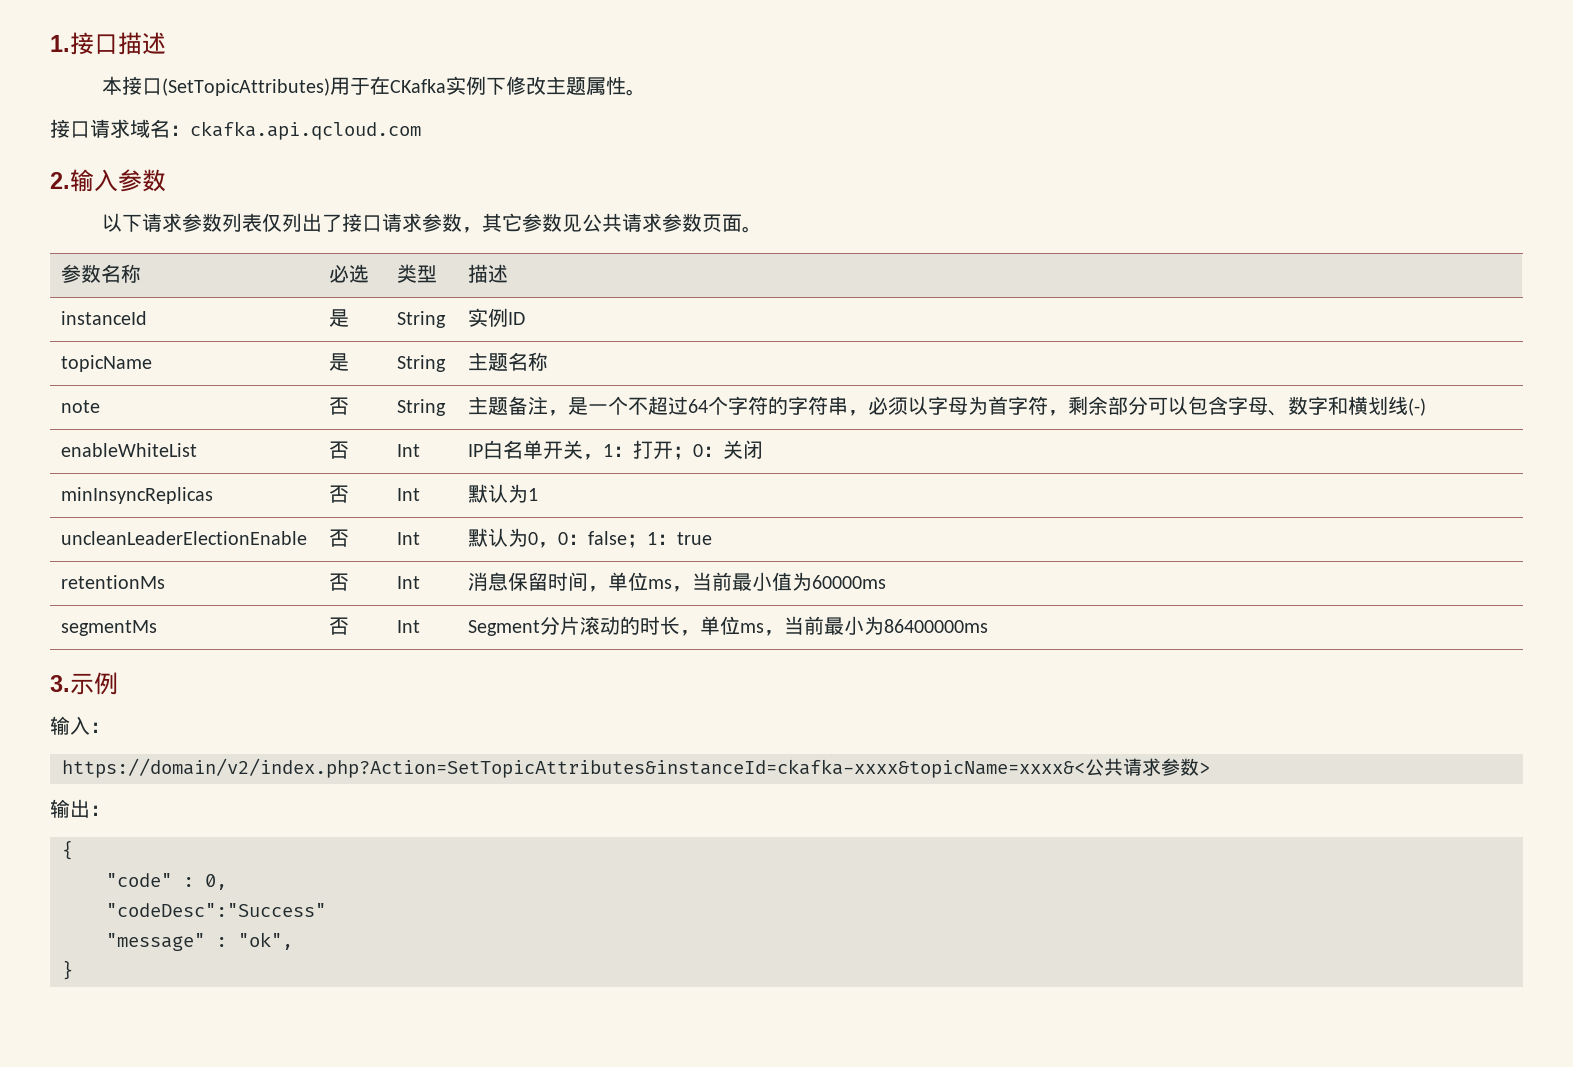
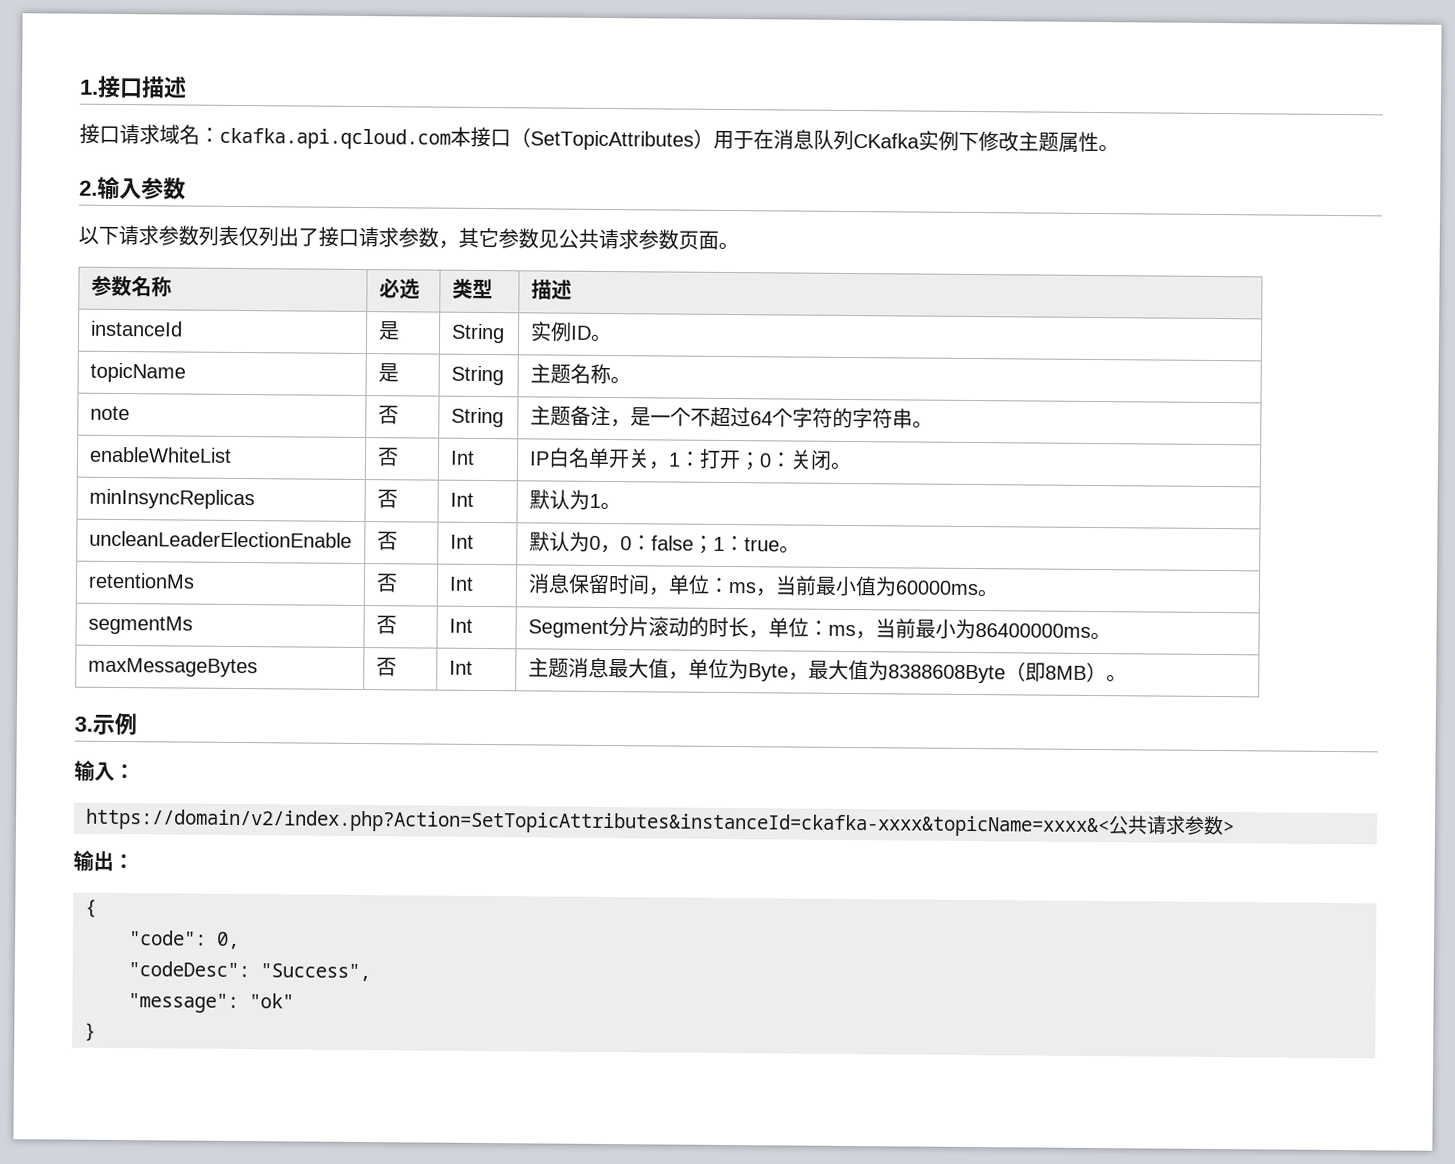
[101,76,390,96] 本接口(SetTopicAttributes)用于在 -> [79,123,854,151] 接口请求域名：ckafka.api.qcloud.com本接口（SetTopicAttributes）用于在消息队列
[50,119,421,140] // 接口请求域名：ckafka.api.qcloud.com -> (1119, 148) none
(525, 318) none -> [589,333,612,343] 。
(548, 361) none -> [609,376,631,385] 。
[847,396,1426,416] ，必须以字母为首字符，剩余部分可以包含字母、数字和横划线(-) -> [911,420,933,429] 。
(763, 449) none -> [829,461,851,471] 。
(538, 494) none -> [599,501,621,511] 。
(712, 538) none -> [778,545,800,554] 。
(648, 581) none -> [707,577,730,594] ：
(886, 582) none -> [976,589,998,598] 。
(740, 625) none -> [807,620,829,636] ：
(988, 626) none -> [1089,631,1111,641] [87,657,258,678] [375,657,397,677] [448,660,473,675] [527,657,1127,684] 。 // maxMessageBytes | 否 | Int | 主题消息最大值，单位为Byte，最大值为8388608Byte（即8MB）。
[106,873,194,887] "code" : -> [129,930,207,946] "code":
[106,903,326,917] [106,932,293,951] "codeDesc":"Success" // "message" : "ok", -> [128,961,371,982] [128,993,294,1014] "codeDesc": "Success", // "message": "ok"

